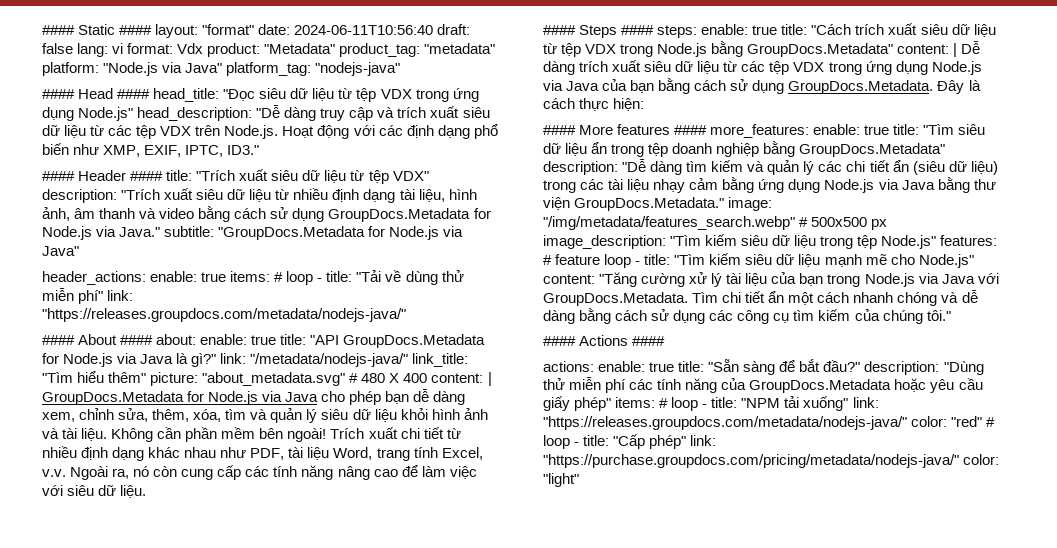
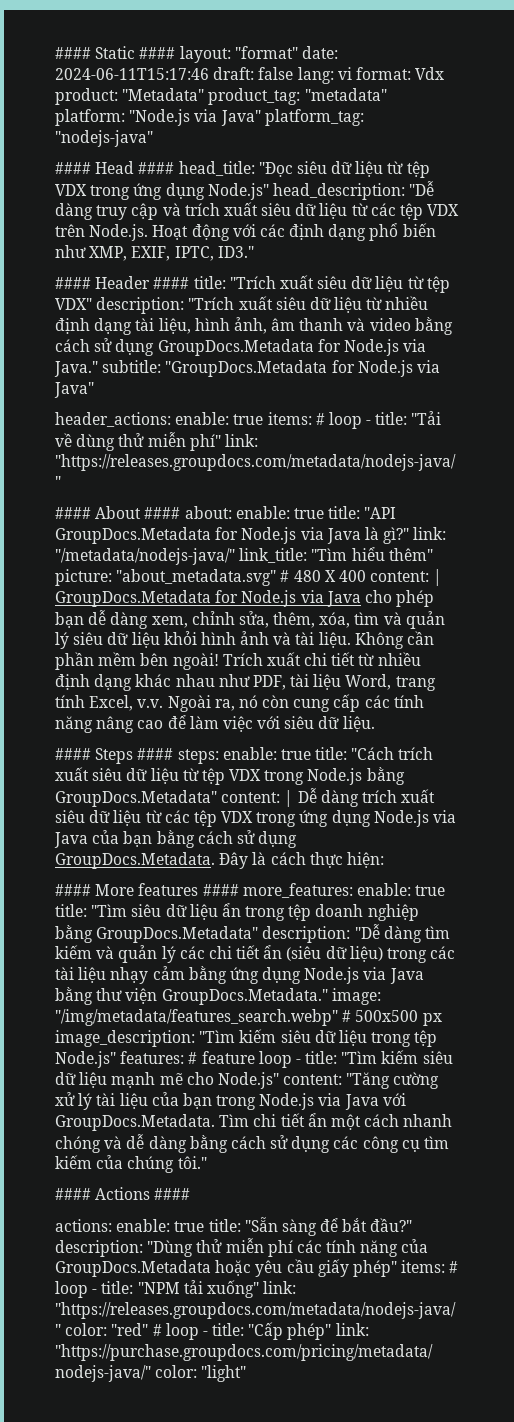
[294,25,434,35] 2024-06-11T10:56:40 -> [55,68,209,80] 2024-06-11T15:17:46

